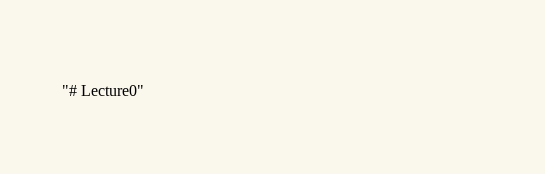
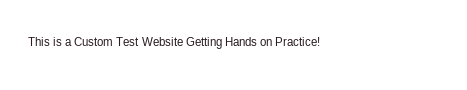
[62,85,145,96] "# Lecture0" -> [28,37,320,49] This is a Custom Test Website Getting Hands on Practice!

